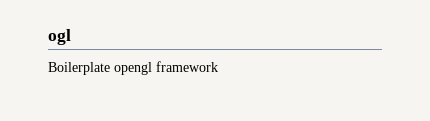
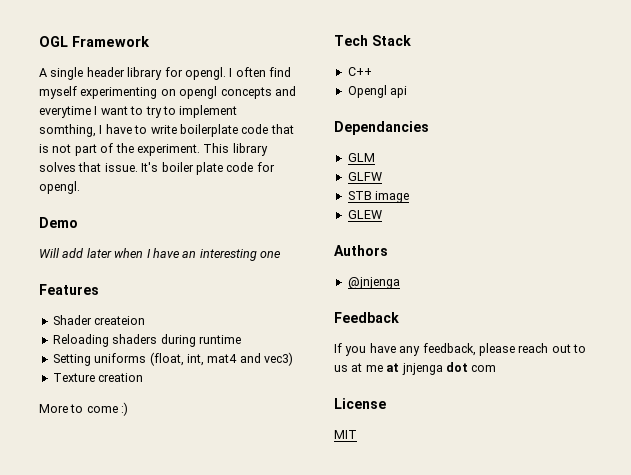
[48,29,71,45] [48,61,218,75] ogl // Boilerplate opengl framework -> [39,36,150,47] [39,67,291,80] [39,86,296,99] [39,105,238,118] [39,124,294,137] [39,143,268,156] [39,162,275,175] [39,181,80,194] [39,217,78,228] [39,248,281,261] [39,284,99,295] [52,315,146,325] [52,334,241,347] [52,352,293,366] [52,373,144,382] [39,402,129,416] [334,35,411,46] [347,67,372,76] [347,85,408,98] [334,121,429,135] [347,153,375,162] [347,172,382,181] [347,191,410,203] [347,210,382,219] [334,245,388,256] [347,277,400,289] [334,312,399,323] [334,343,586,356] [334,362,497,375] [334,398,386,409] [334,430,357,439] OGL Framework // A single header library for opengl. I often find myself experimenting on opengl concepts and everytime I want to try to implement somthing, I have to write boilerplate code that is not part of the experiment. This library solves that issue. It's boiler plate code for opengl. // Demo // Will add later when I have an interesting one // Features // Shader createion // Reloading shaders during runtime // Setting uniforms (float, int, mat4 and vec3) // Texture creation // More to come :) // Tech Stack // C++ // Opengl api // Dependancies // GLM // GLFW // STB image // GLEW // Authors // @jnjenga // Feedback // If you have any feedback, please reach out to us at me at jnjenga dot com // License // MIT

